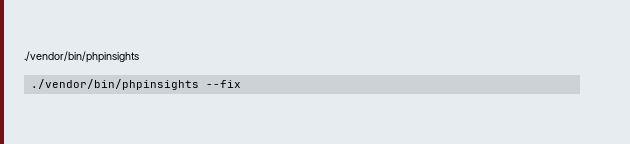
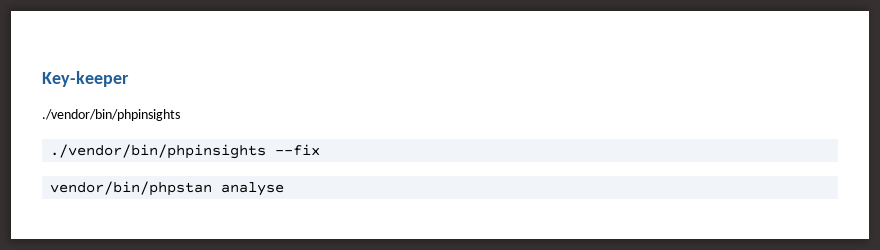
(24, 57) none -> [42,71,129,87] Key-keeper //
(241, 84) none -> [50,181,285,196] // vendor/bin/phpstan analyse

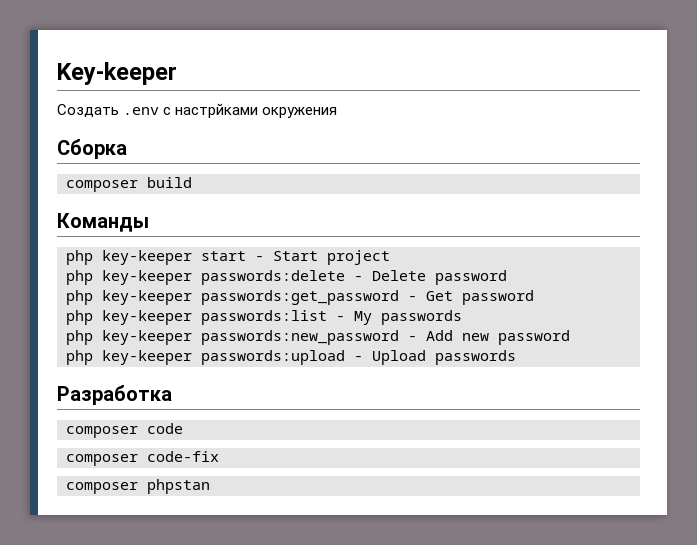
[42,109,180,121] [50,144,321,159] [50,181,285,196] ./vendor/bin/phpinsights // ./vendor/bin/phpinsights --fix // vendor/bin/phpstan analyse -> [57,103,338,118] [57,139,127,159] [66,177,192,192] [57,213,149,232] [66,250,390,265] [66,270,507,285] [66,290,534,305] [66,310,462,325] [66,330,570,345] [66,350,516,365] [57,385,172,405] [66,423,183,438] [66,451,219,466] [66,479,210,494] Создать .env с настрйками окружения // Сборка // composer build // Команды // php key-keeper start - Start project // php key-keeper passwords:delete - Delete password // php key-keeper passwords:get_password - Get password // php key-keeper passwords:list - My passwords // php key-keeper passwords:new_password - Add new password // php key-keeper passwords:upload - Upload passwords // Разработка // composer code // composer code-fix // composer phpstan

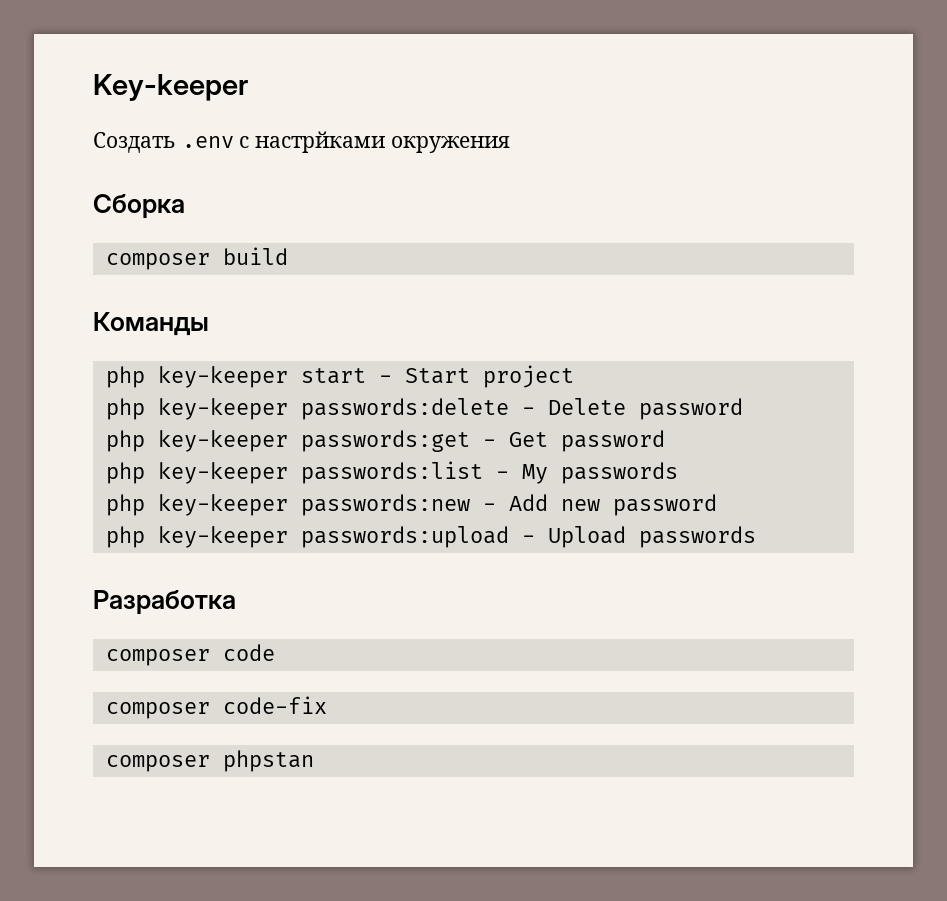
[201,290,399,305] passwords:get_password -> [300,430,470,452] passwords:get
[201,330,399,345] passwords:new_password -> [300,494,470,516] passwords:new

